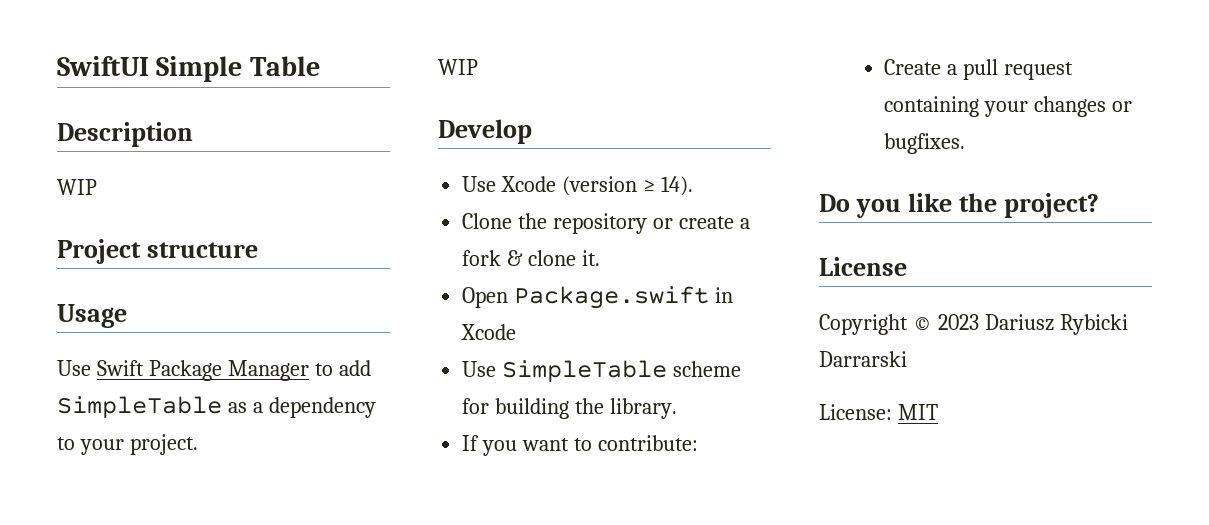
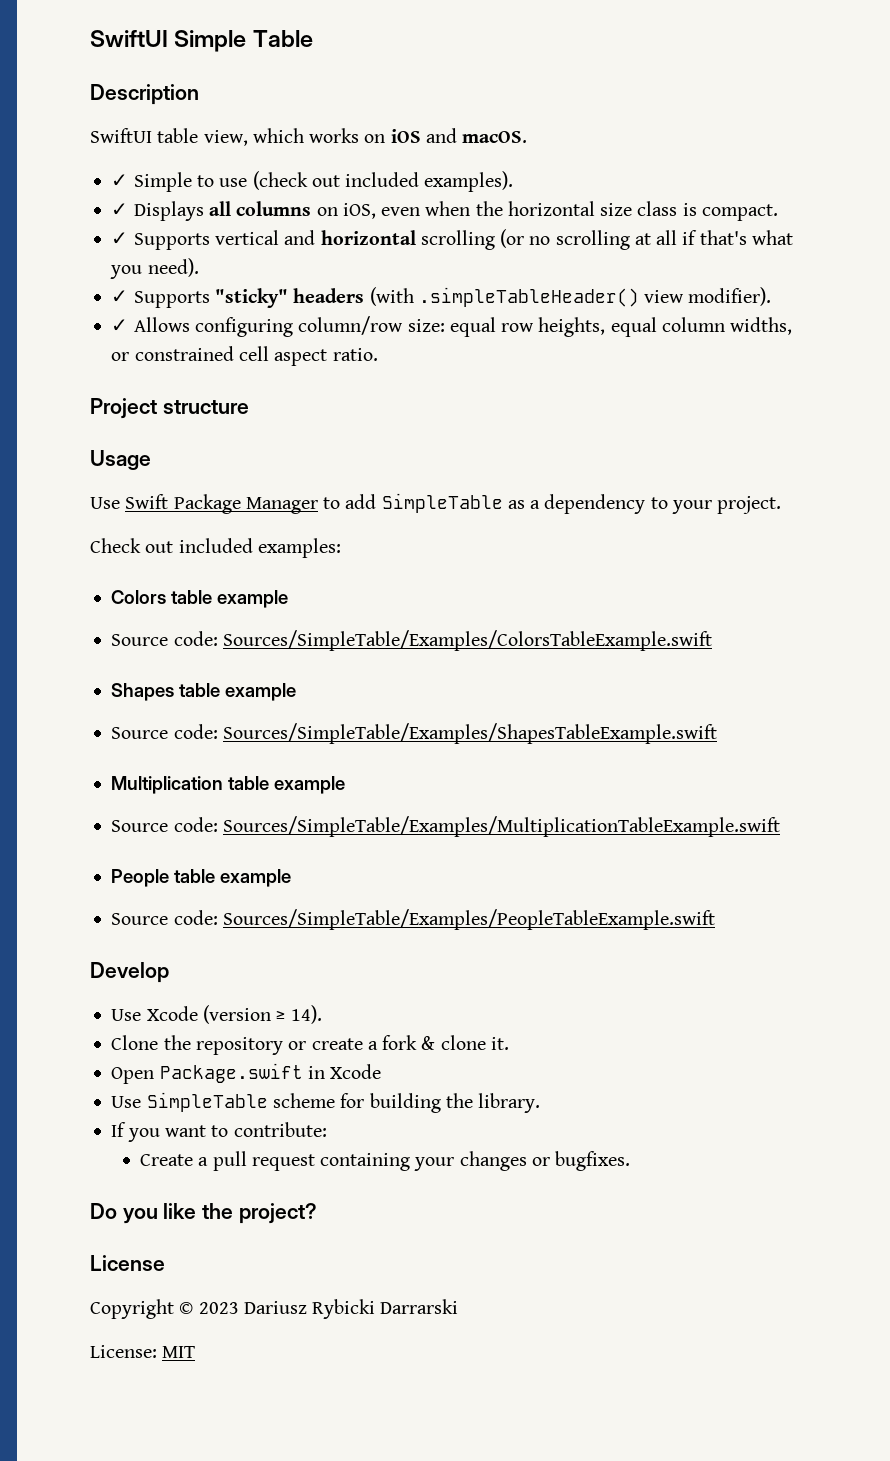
[57,179,97,195] WIP -> [90,128,528,146] [111,171,514,192] [111,201,778,221] [111,229,793,250] [110,258,199,279] [111,287,772,308] [111,316,793,337] [111,346,378,366] SwiftUI table view, which works on iOS and macOS. // ✓ Simple to use (check out included examples). // ✓ Displays all columns on iOS, even when the horizontal size class is compact. // ✓ Supports vertical and horizontal scrolling (or no scrolling at all if that's what you need). // ✓ Supports "sticky" headers (with .simpleTableHeader() view modifier). // ✓ Allows configuring column/row size: equal row heights, equal column widths, or constrained cell aspect ratio.
[438,59,478,75] WIP -> [90,538,341,558] [111,590,289,608] [111,630,712,651] [111,683,297,701] [111,723,717,744] [111,776,346,794] [111,816,780,837] [111,869,292,887] [111,909,715,930] Check out included examples: // Colors table example // Source code: Sources/SimpleTable/Examples/ColorsTableExample.swift // Shapes table example // Source code: Sources/SimpleTable/Examples/ShapesTableExample.swift // Multiplication table example // Source code: Sources/SimpleTable/Examples/MultiplicationTableExample.swift // People table example // Source code: Sources/SimpleTable/Examples/PeopleTableExample.swift

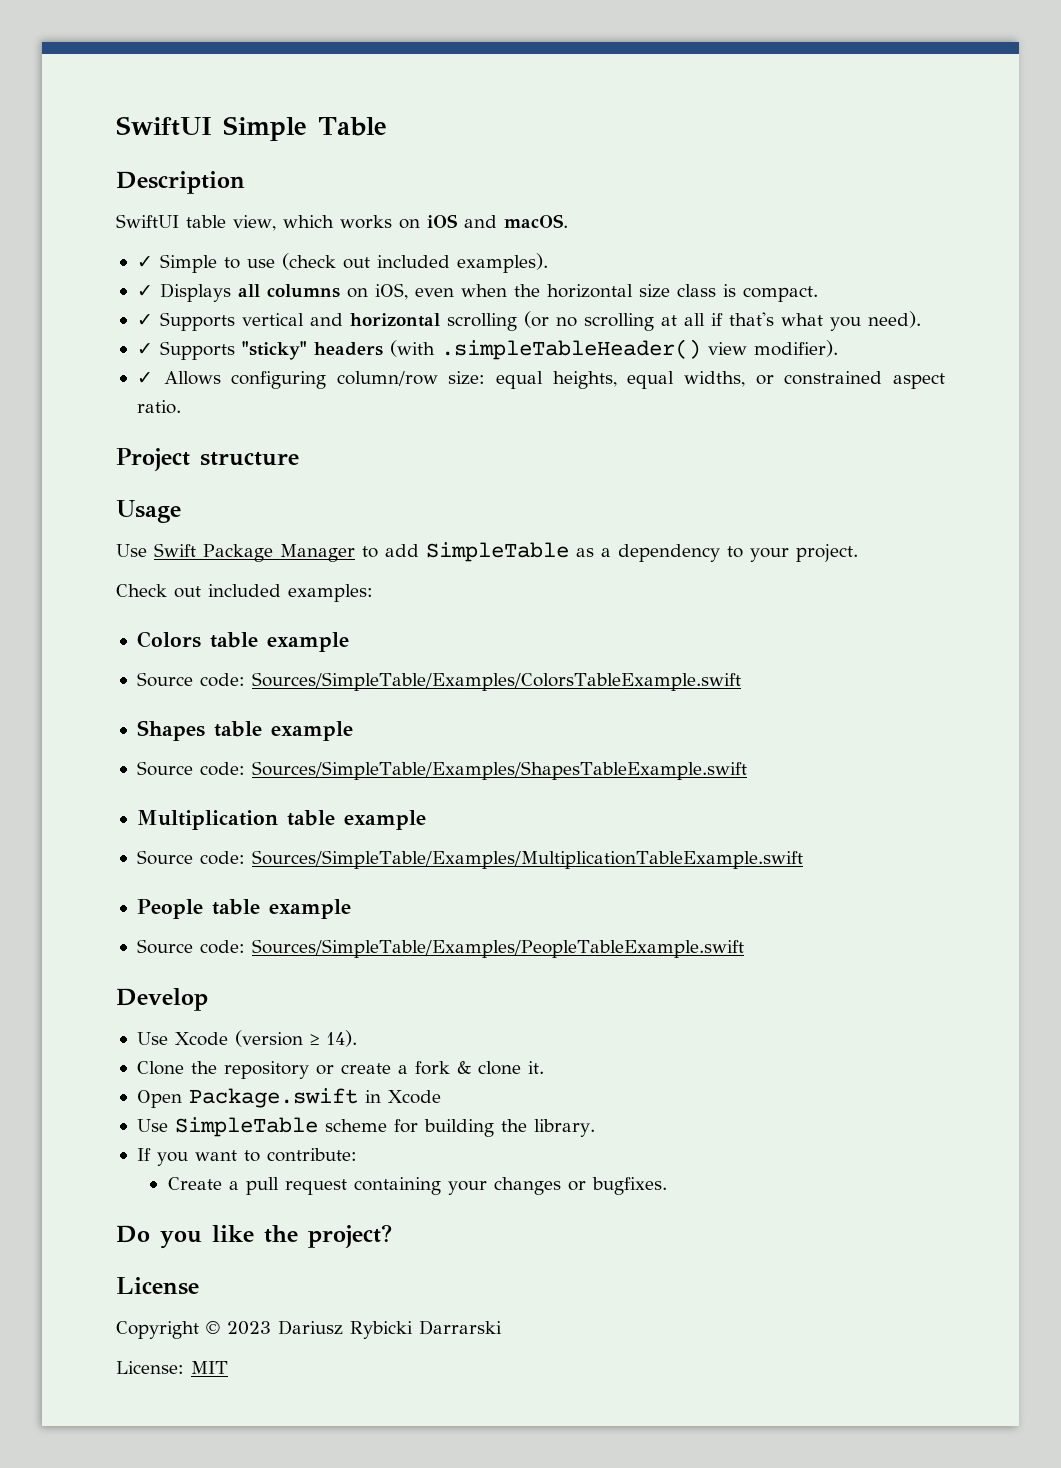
[501,323,535,332] row -> (544, 380) none
[661,317,725,332] column -> (675, 380) none
[238,346,269,361] cell -> (883, 378) none

